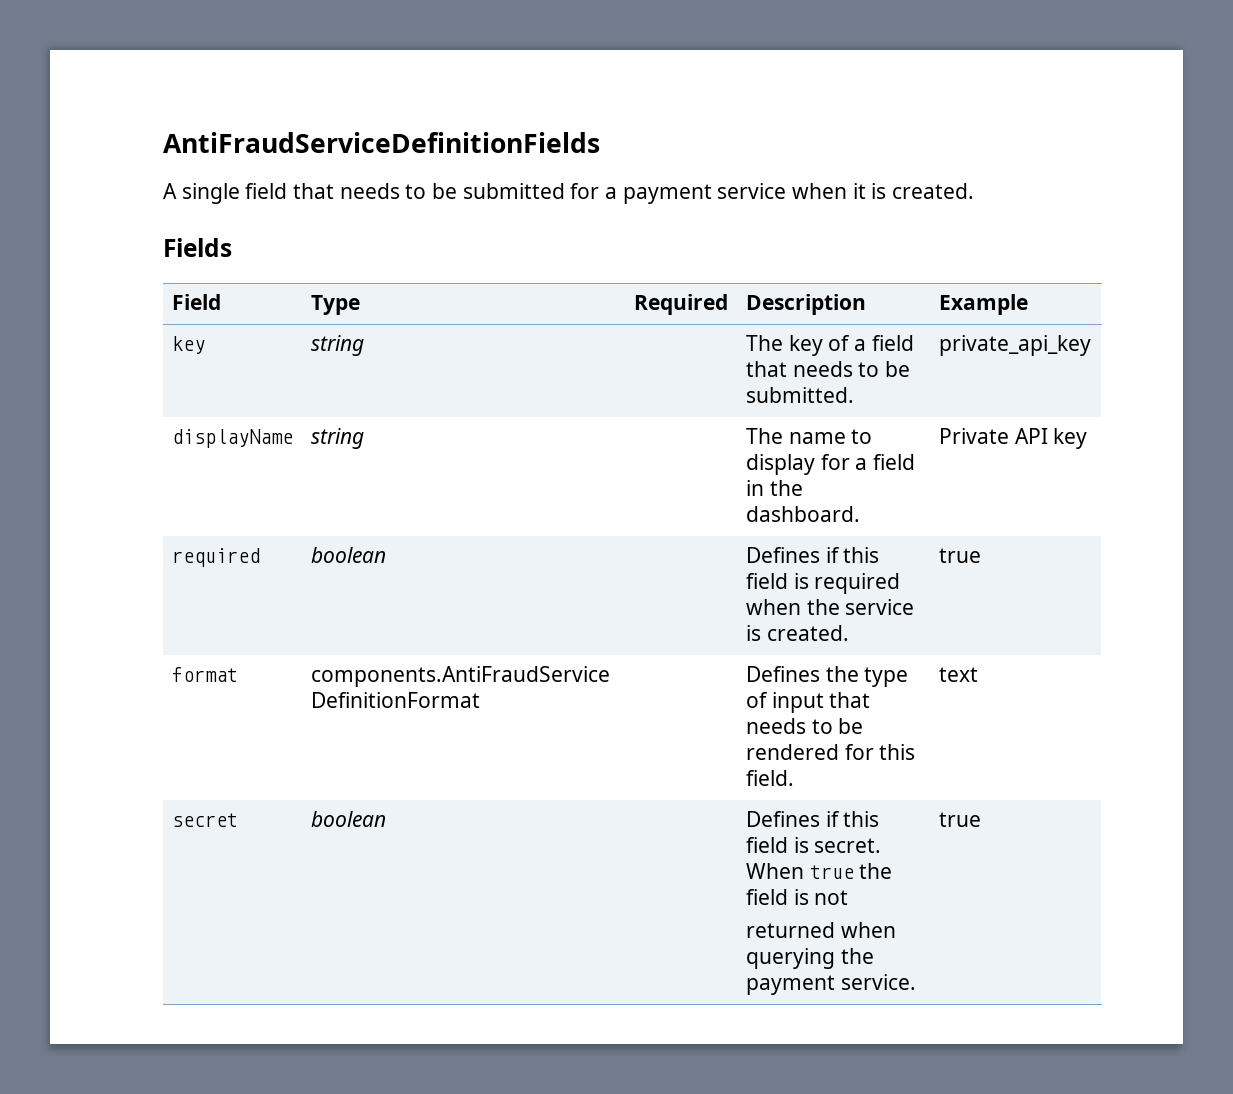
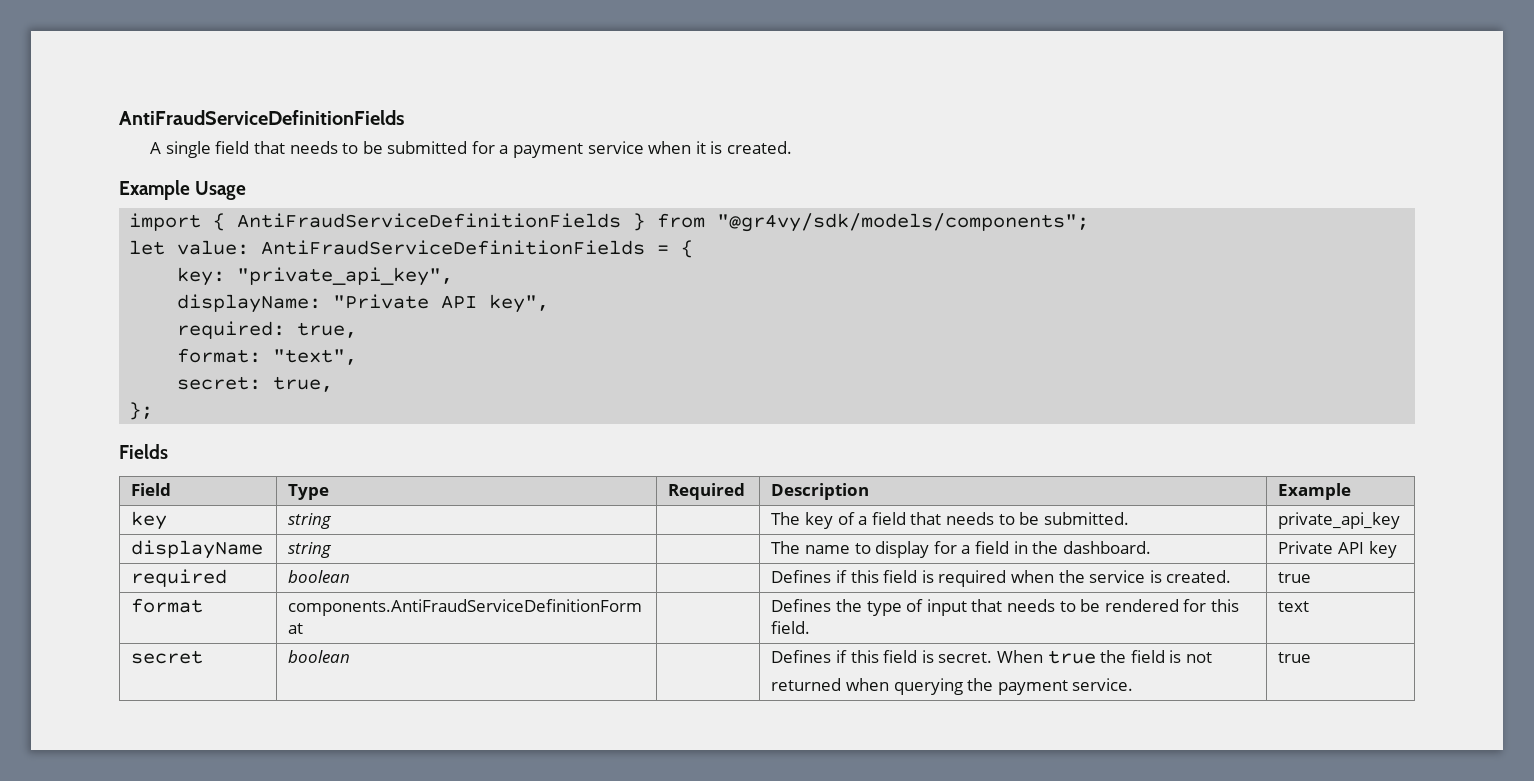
(975, 191) none -> [119,180,247,200] [129,213,1090,232] [129,240,694,258] [177,267,454,286] [177,294,550,313] [177,321,358,339] [177,348,358,365] [177,376,334,392] [129,402,154,420] // Example Usage // import { AntiFraudServiceDefinitionFields } from "@gr4vy/sdk/models/components"; // let value: AntiFraudServiceDefinitionFields = { // key: "private_api_key", // displayName: "Private API key", // required: true, // format: "text", // secret: true, // };

